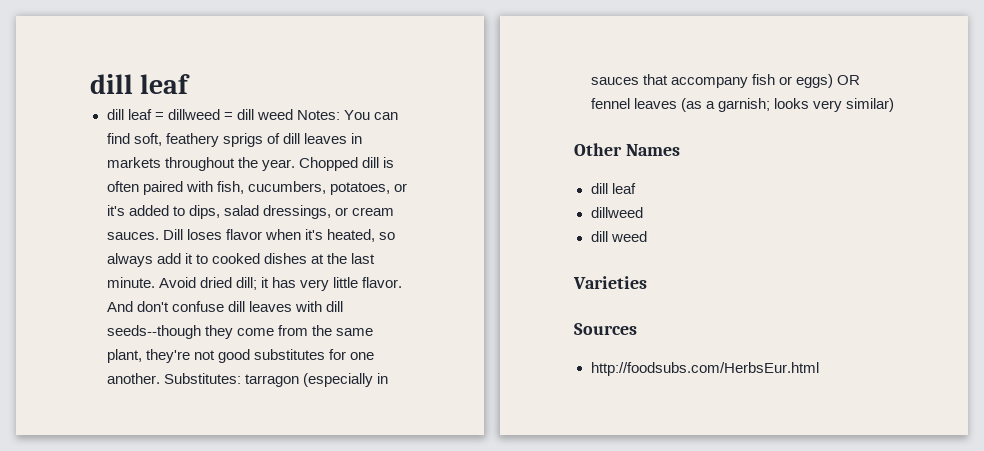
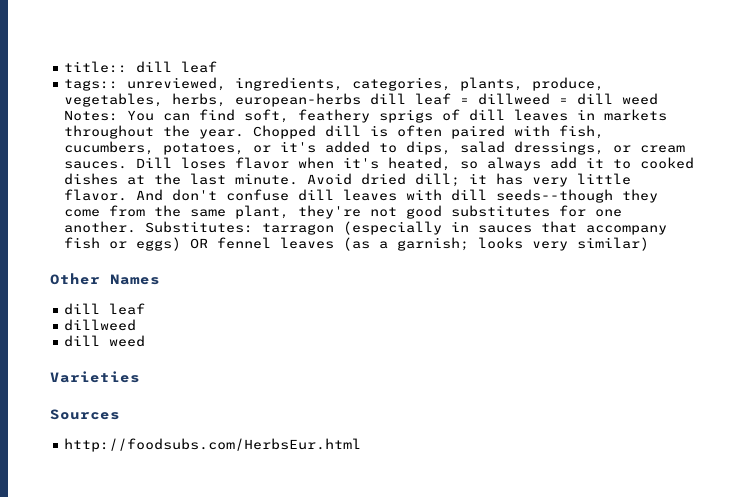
[90,74,191,94] dill leaf // -> [64,61,218,73] [64,77,605,91] [64,93,362,107] title:: dill leaf // tags:: unreviewed, ingredients, categories, plants, produce, vegetables, herbs, european-herbs

